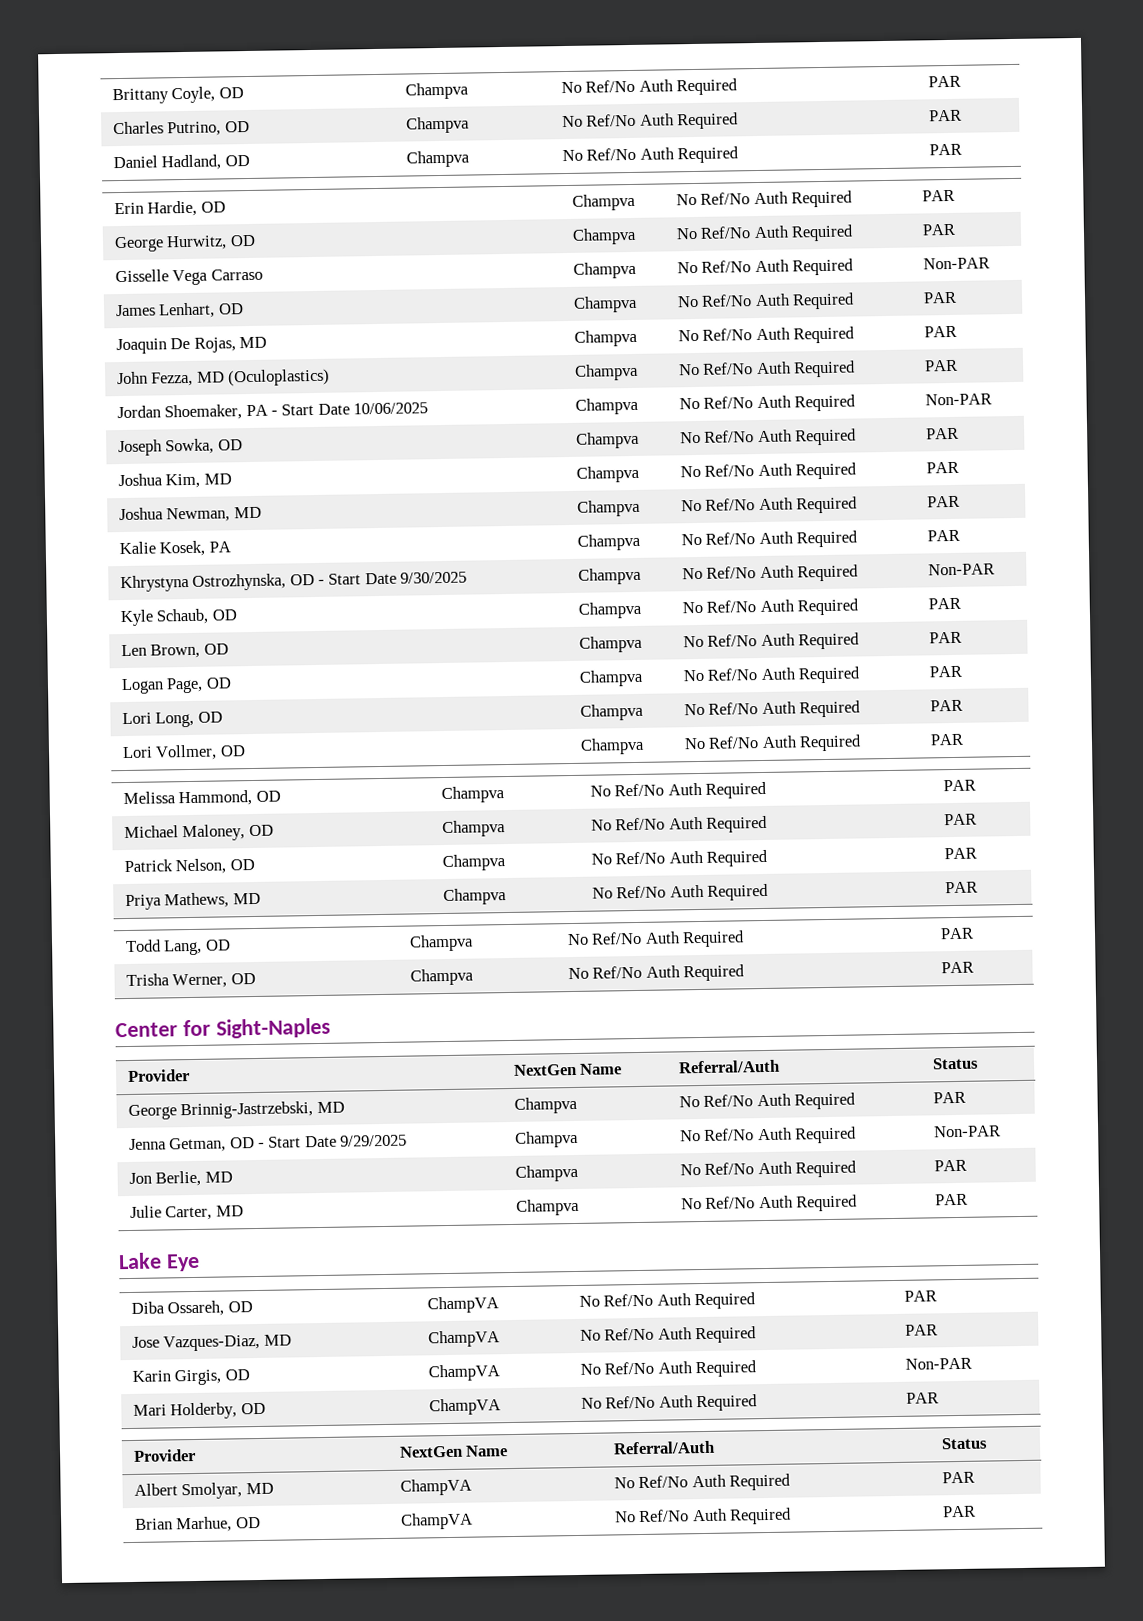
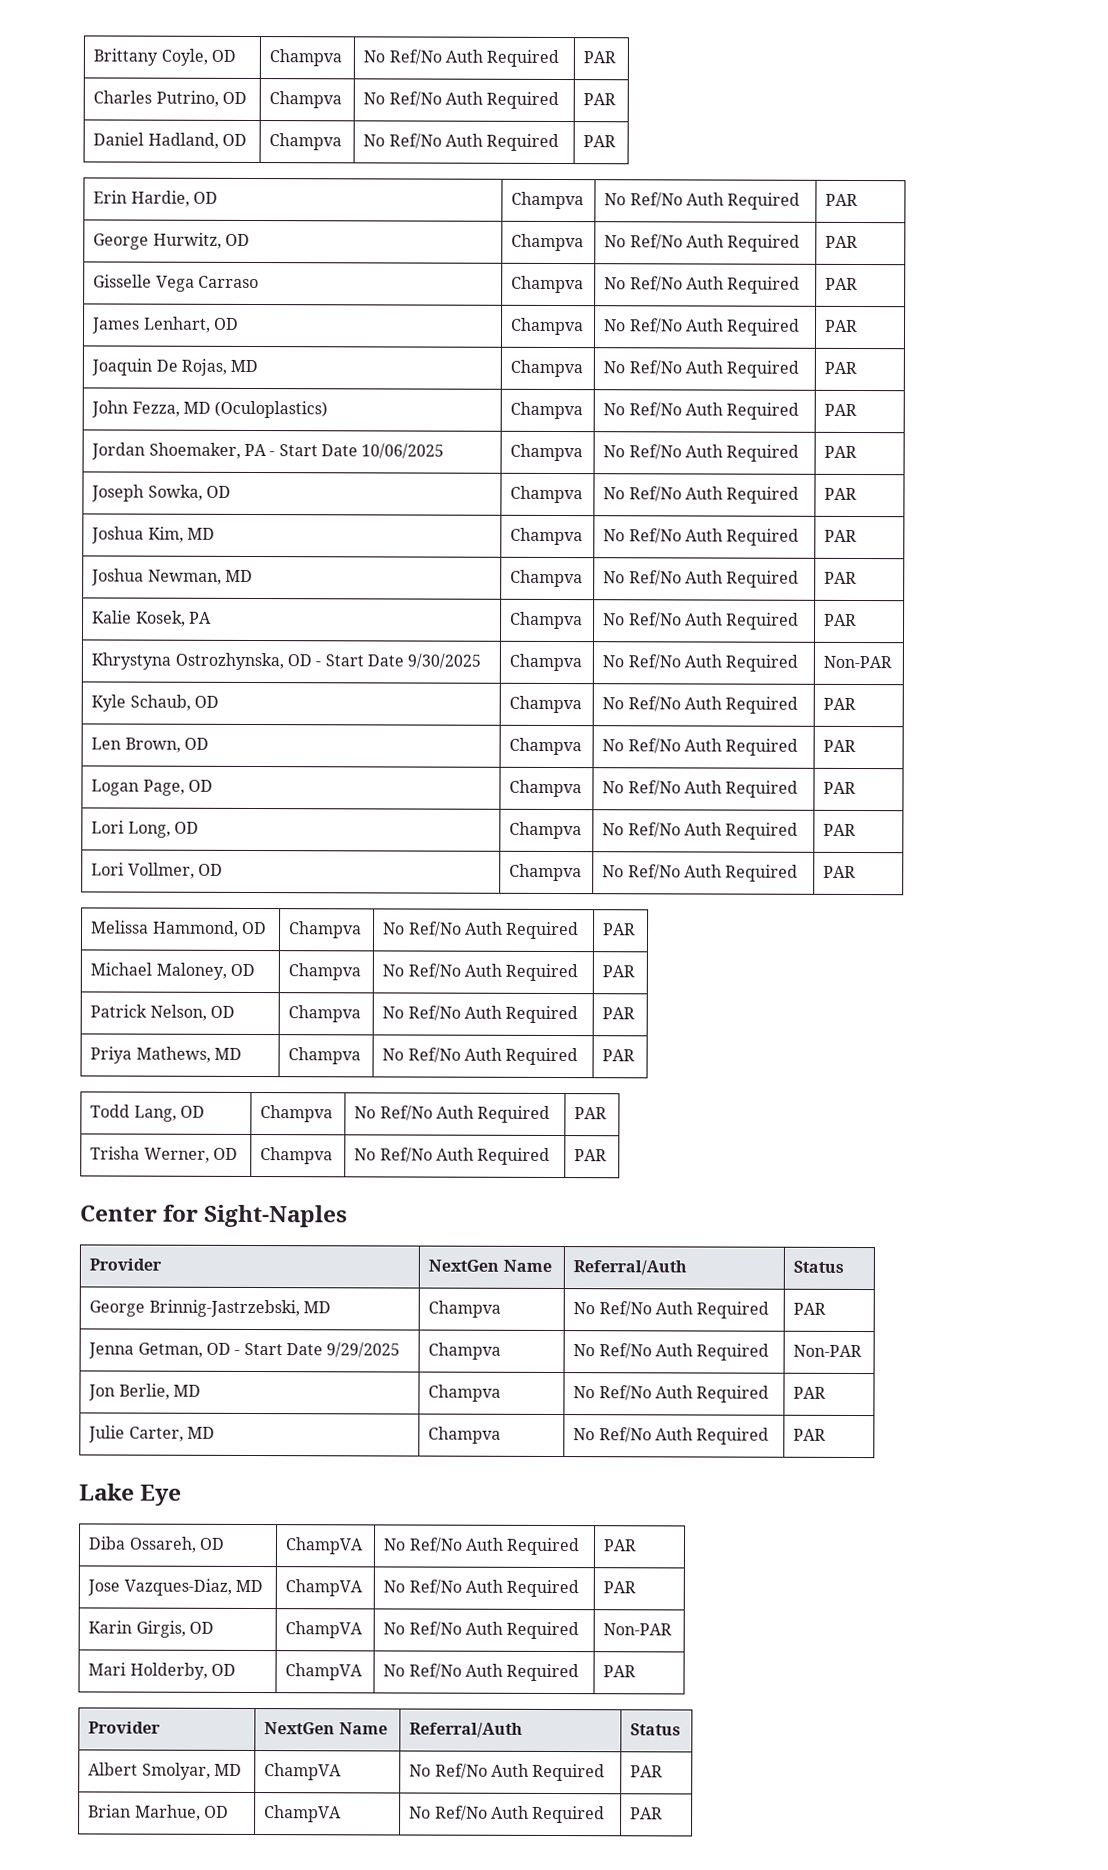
[922,257,990,270] Non-PAR -> [825,277,859,291] PAR
[924,393,992,406] Non-PAR -> [824,445,858,459] PAR

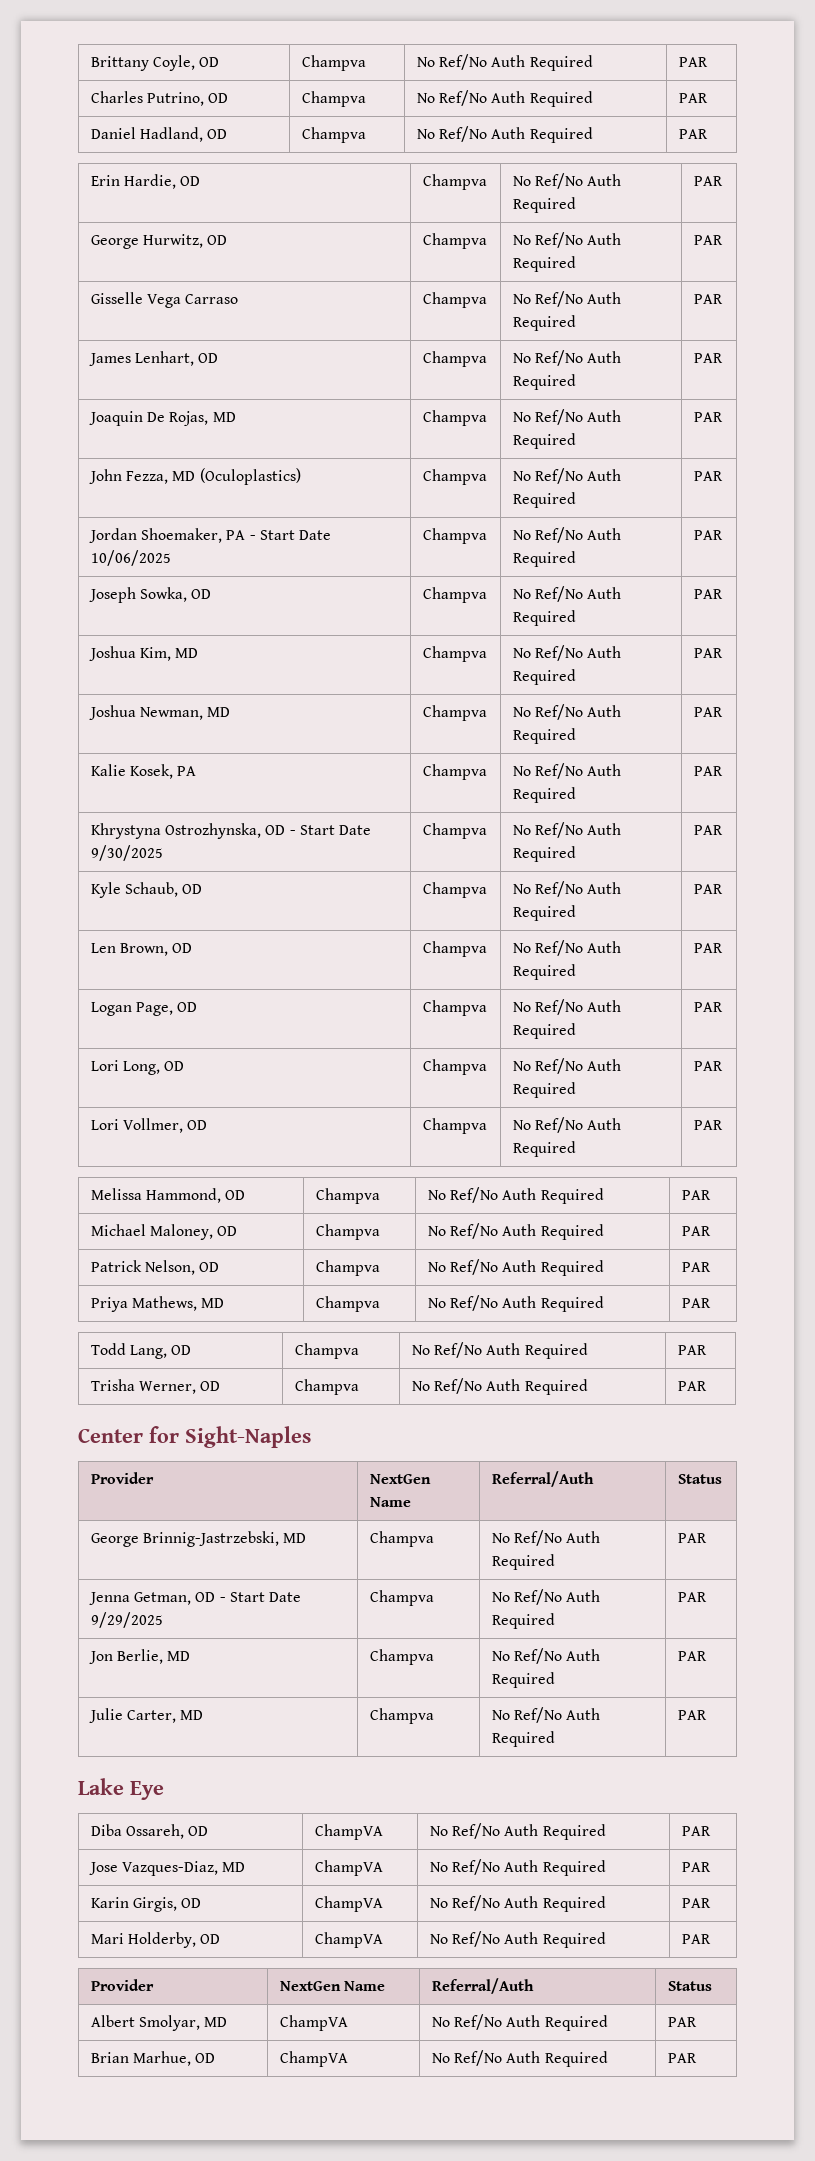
[823,655,893,669] Non-PAR -> [693,825,723,835] PAR
[793,1344,863,1358] Non-PAR -> [677,1592,707,1602] PAR
[603,1623,673,1636] Non-PAR -> [681,1898,711,1908] PAR

